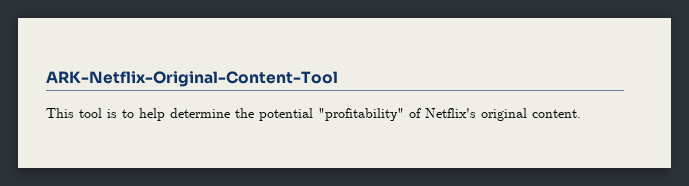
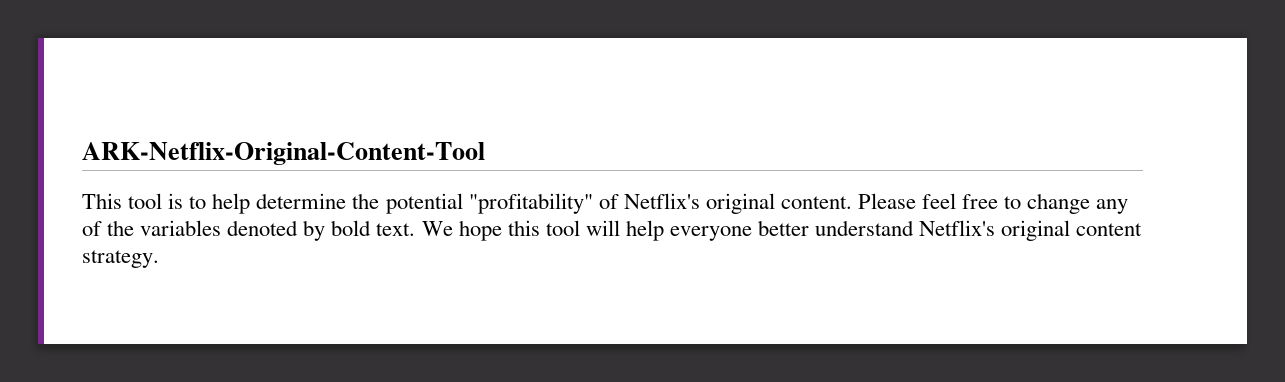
(581, 113) none -> [857,193,1129,214] [82,220,1143,241] [82,250,159,268] Please feel free to change any of the variables denoted by bold text. We hope this tool will help everyone better understand Netflix's original content strategy.

